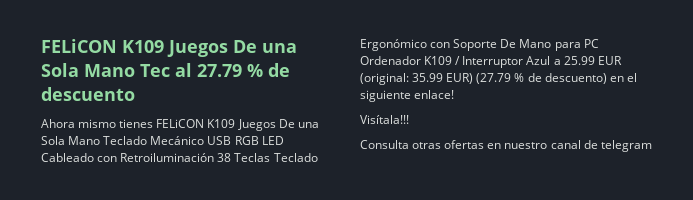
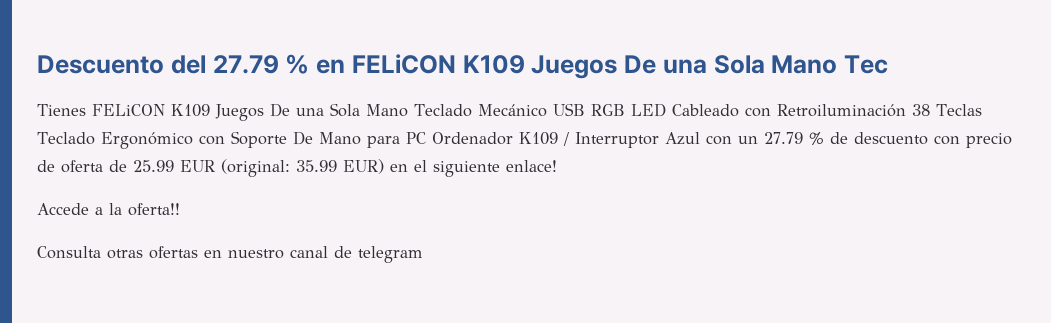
(41, 46) none -> [37,54,345,74] Descuento del 27.79 % en
[174,63,290,77] [41,87,135,101] [41,119,154,128] al 27.79 % de descuento // Ahora mismo tienes -> [37,104,86,116] // Tienes
[553,59,561,65] a -> [705,132,1012,148] [37,160,127,173] con un 27.79 % de descuento con precio de oferta de
[476,73,607,84] (27.79 % de descuento) -> (384, 166) none
[360,115,409,124] Visítala!!! -> [37,203,180,216] Accede a la oferta!!

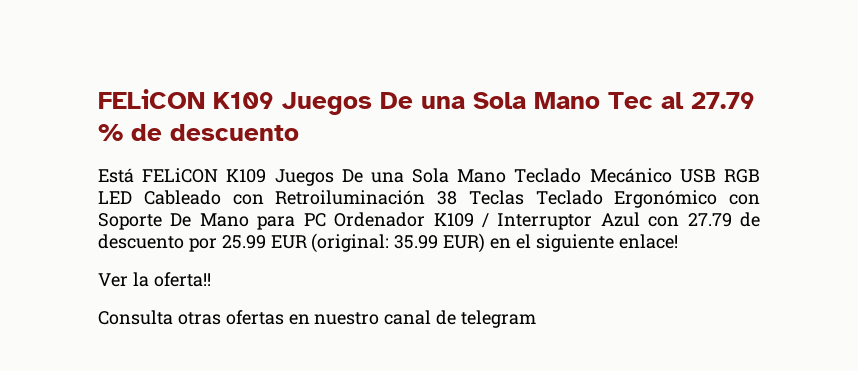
[37,54,345,74] Descuento del 27.79 % en -> (98, 99) none
[37,104,86,116] // Tienes -> [661,92,755,109] [98,124,299,141] [98,168,134,183] al 27.79 % de descuento // Está
[737,132,1012,148] [37,160,127,173] un 27.79 % de descuento con precio de oferta de -> [687,212,760,227] [98,234,217,252] 27.79 de descuento por
[37,203,103,215] Accede a -> [98,273,128,287] Ver

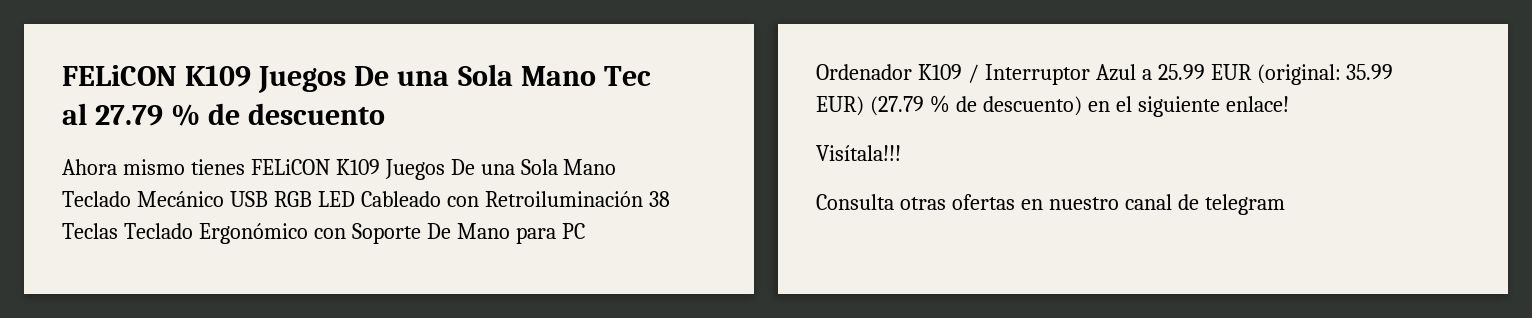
[98,168,134,183] Está -> [62,159,245,175] Ahora mismo tienes
[648,212,760,227] [98,234,217,252] con 27.79 de descuento por -> [1141,69,1152,80] a
(486, 243) none -> [869,95,1082,116] (27.79 % de descuento)
[98,272,211,287] Ver la oferta!! -> [816,145,901,161] Visítala!!!

